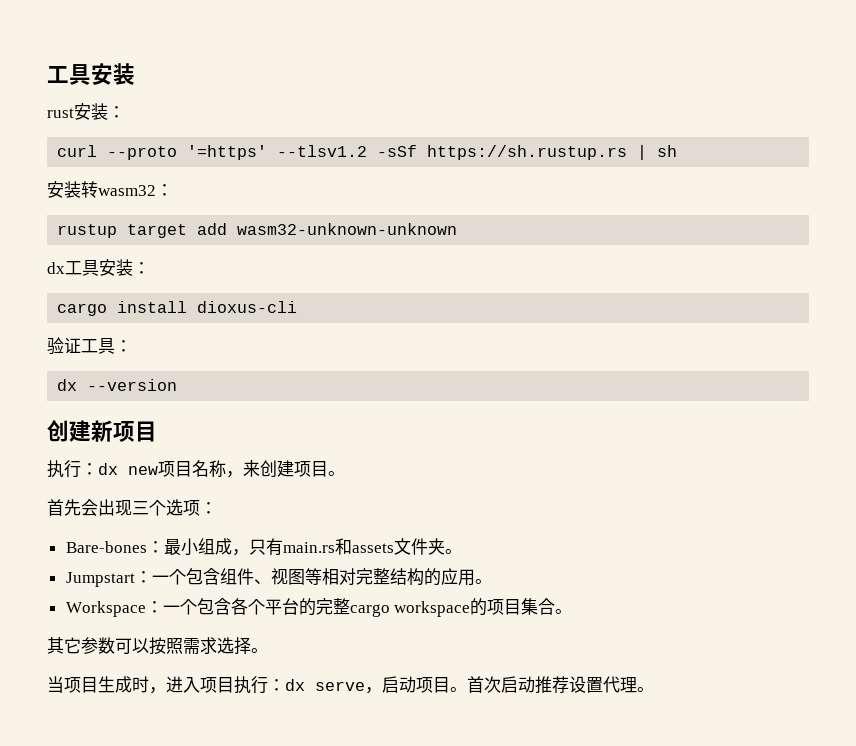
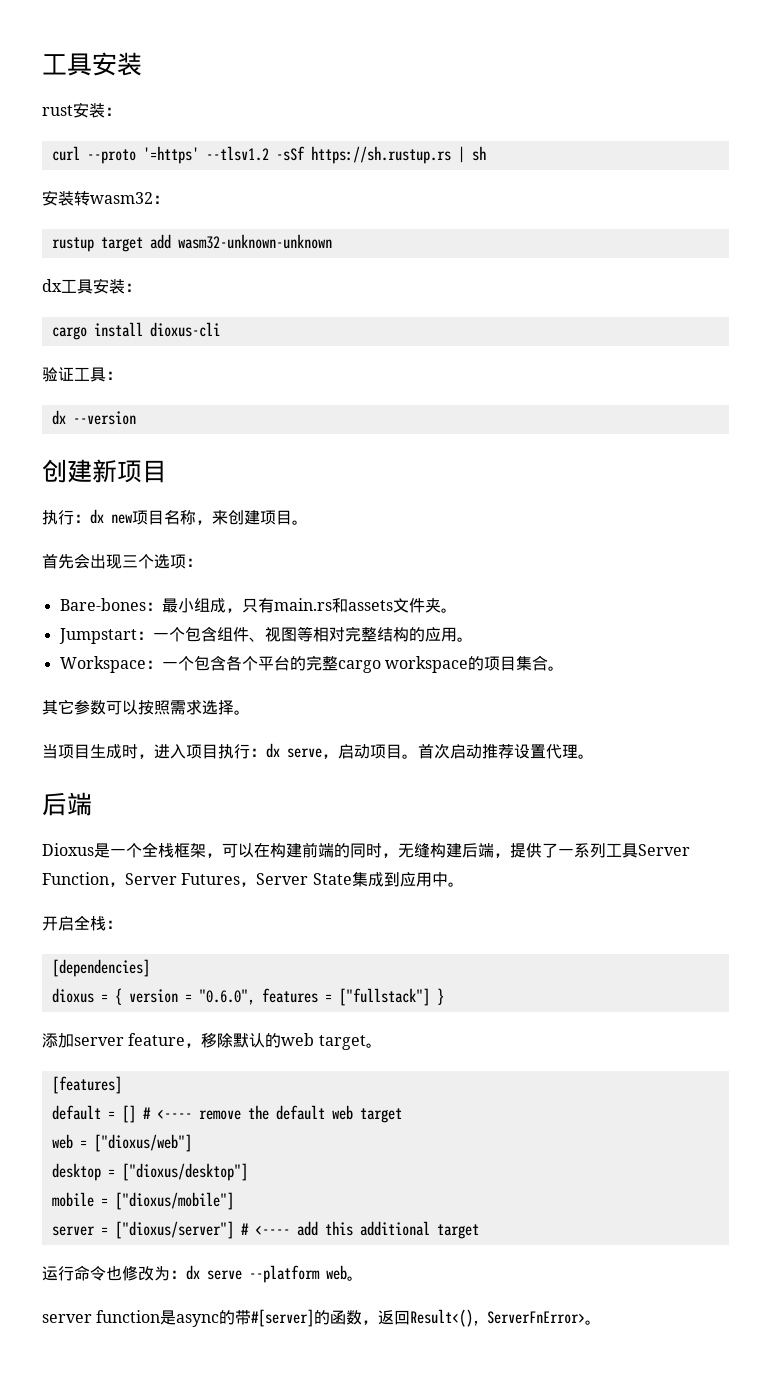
(654, 689) none -> [42,792,92,816] [42,842,690,858] [42,872,464,887] [42,915,122,931] [51,959,150,977] [51,988,444,1006] [42,1033,382,1050] [51,1076,122,1094] [51,1105,402,1123] [51,1134,192,1152] [51,1163,248,1181] [51,1192,234,1210] [51,1221,479,1239] [42,1265,363,1283] [42,1309,602,1327] // 后端 // Dioxus是一个全栈框架，可以在构建前端的同时，无缝构建后端，提供了一系列工具Server Function，Server Futures，Server State集成到应用中。 // 开启全栈： // [dependencies] // dioxus = { version = "0.6.0", features = ["fullstack"] } // 添加server feature，移除默认的web target。 // [features] // default = [] # <---- remove the default web target // web = ["dioxus/web"] // desktop = ["dioxus/desktop"] // mobile = ["dioxus/mobile"] // server = ["dioxus/server"] # <---- add this additional target // 运行命令也修改为：dx serve --platform web。 // server function是async的带#[server]的函数，返回Result<(), ServerFnError>。

